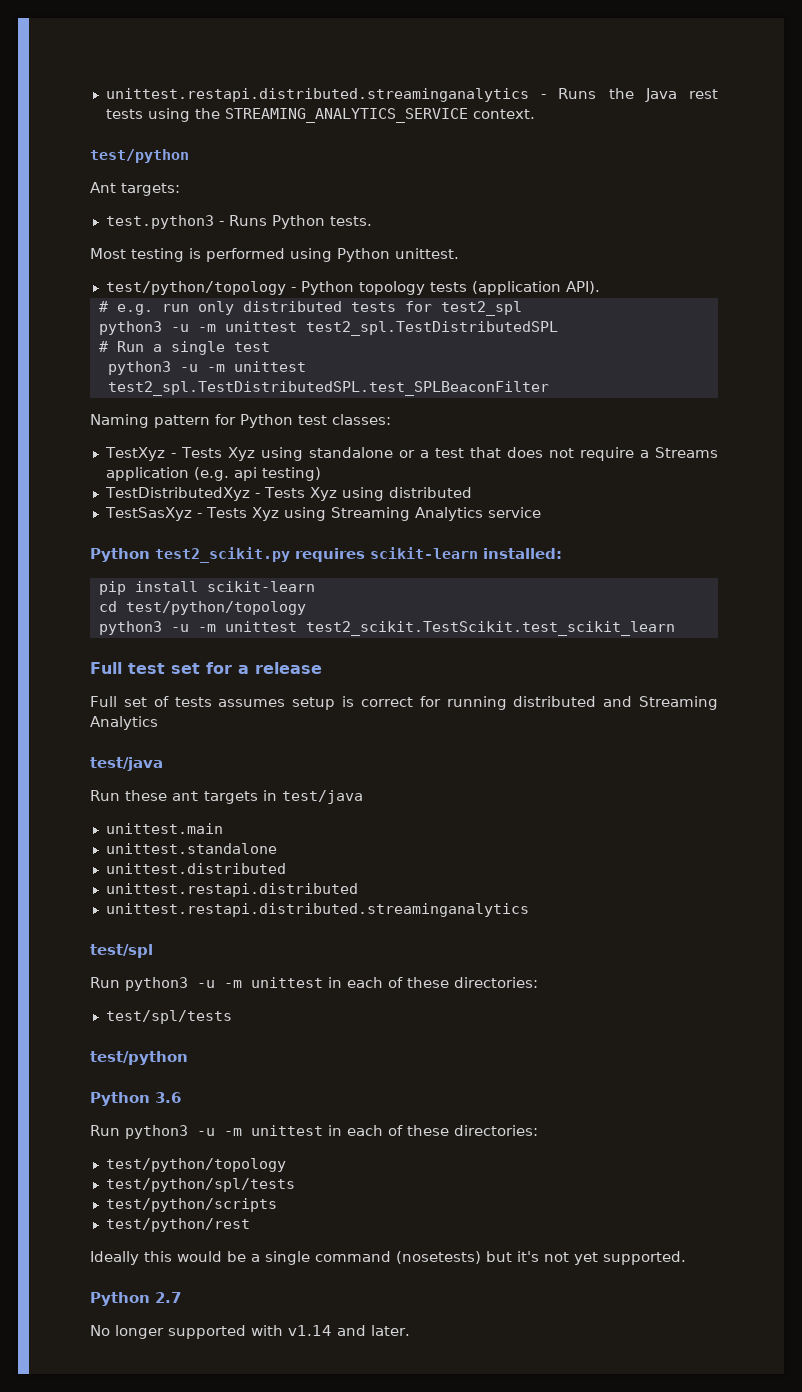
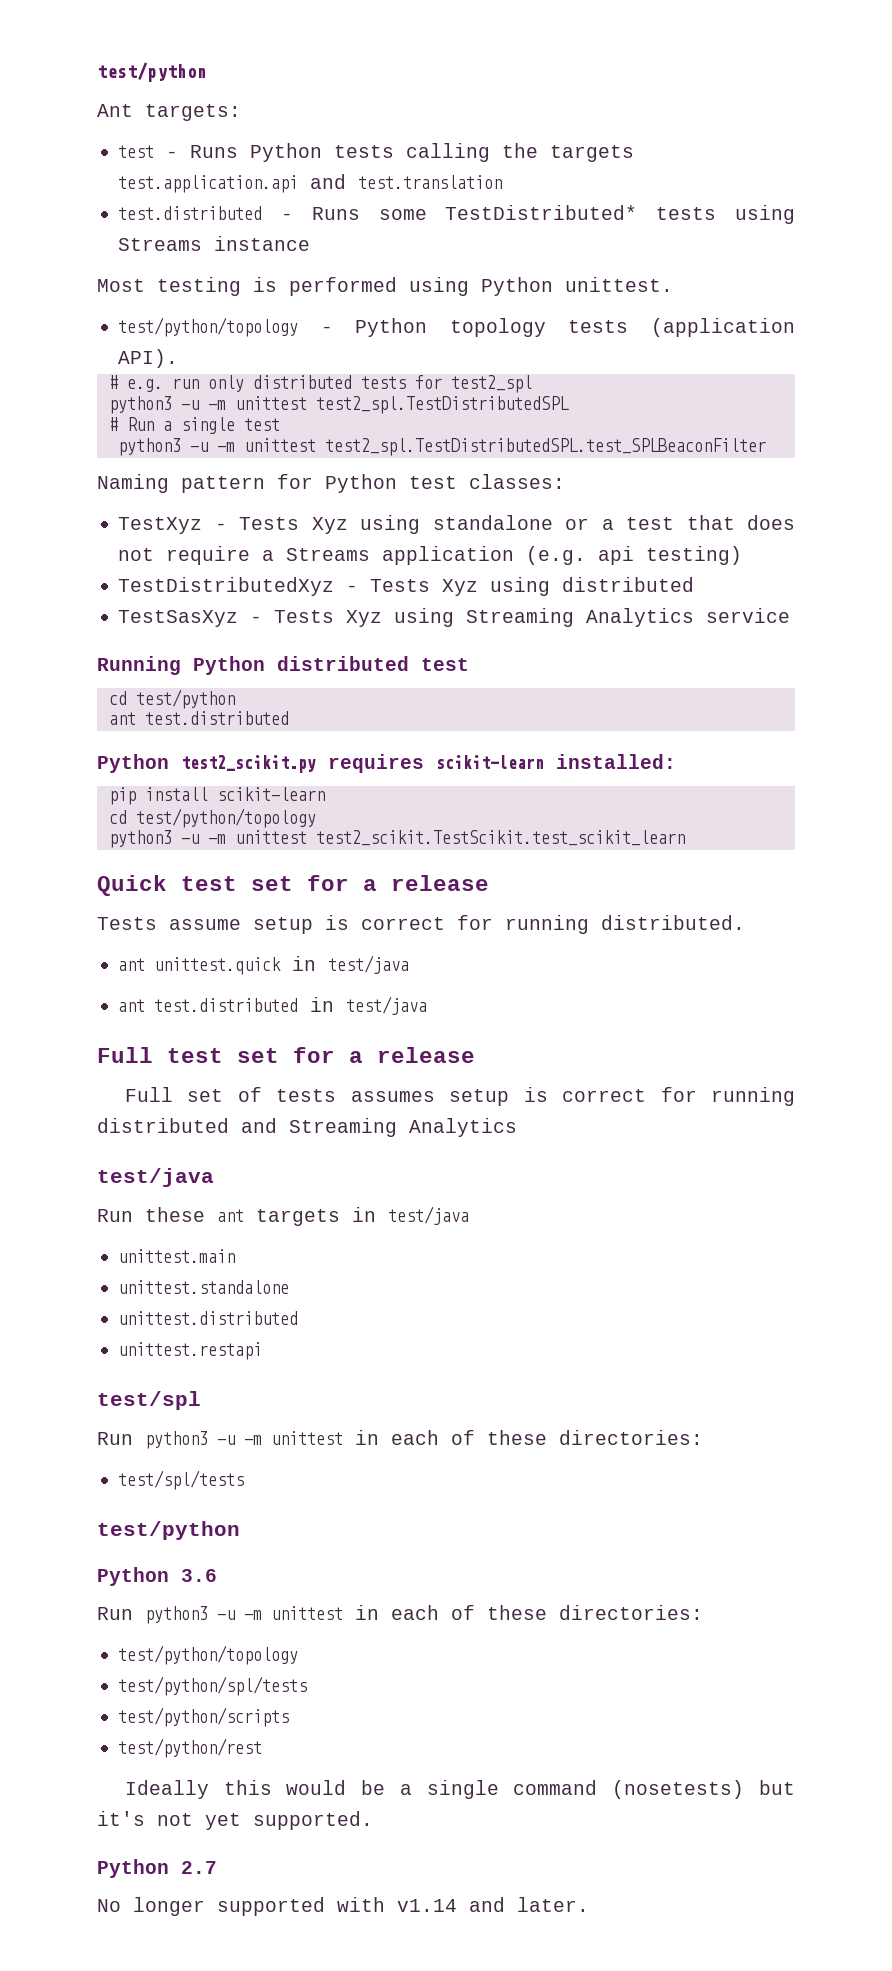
[105,88,718,102] [105,108,535,123] unittest.restapi.distributed.streaminganalytics - Runs the Java rest tests using the STREAMING_ANALYTICS_SERVICE context. // -> (97, 72) none
[105,215,214,229] test.python3 -> [118,145,155,158] test
[329,216,372,226] tests. -> [334,143,635,162] [118,174,503,193] [118,205,795,224] [118,236,311,251] tests calling the targets test.application.api and test.translation // test.distributed - Runs some TestDistributed* tests using Streams instance
(541, 512) none -> [97,656,469,675] [108,689,235,709] [108,711,289,725] // Running Python distributed test // cd test/python // ant test.distributed
(675, 628) none -> [97,875,489,896] [97,915,745,934] [118,955,410,975] [118,996,428,1015] // Quick test set for a release // Tests assume setup is correct for running distributed. // ant unittest.quick in test/java // ant test.distributed in test/java
[105,883,358,897] [105,903,529,917] unittest.restapi.distributed // unittest.restapi.distributed.streaminganalytics -> [118,1342,263,1360] unittest.restapi

